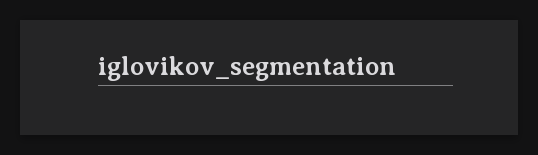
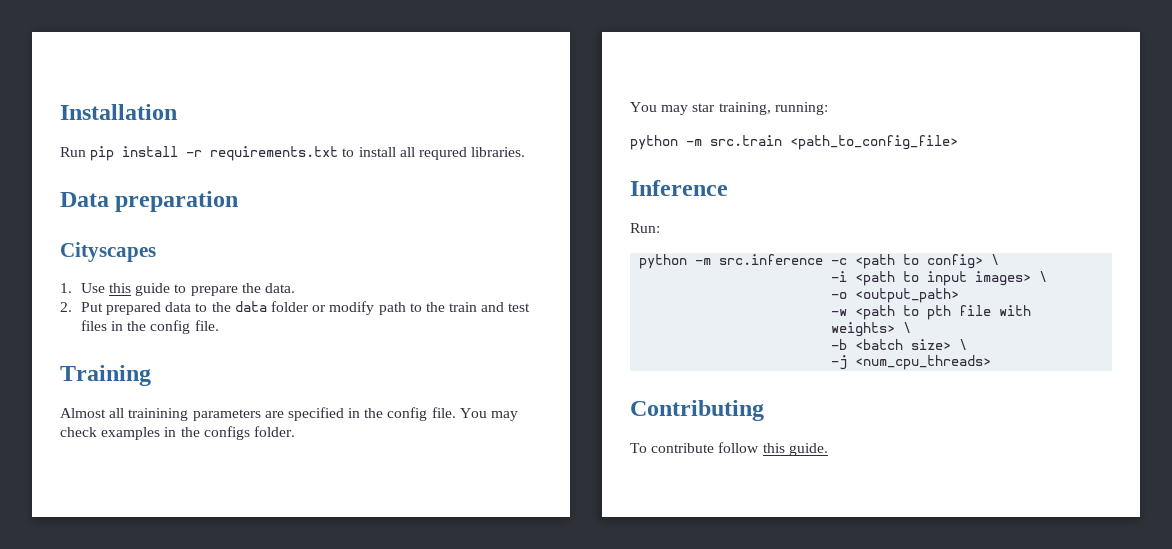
[98,56,396,81] iglovikov_segmentation -> [60,104,177,120] [60,146,526,161] [60,191,239,212] [60,242,156,262] [60,283,295,296] [60,301,531,315] [80,320,219,334] [60,365,151,386] [60,407,519,421] [60,426,295,440] [630,102,828,115] [630,135,958,150] [630,180,728,196] [630,223,660,233] [639,254,1000,269] [831,271,1048,286] [831,288,960,303] [831,305,1032,320] [831,322,912,337] [831,339,968,350] [831,355,992,370] [630,400,764,421] [630,442,828,456] Installation // Run pip install -r requirements.txt to install all requred libraries. // Data preparation // Cityscapes // 1. Use this guide to prepare the data. // 2. Put prepared data to the data folder or modify path to the train and test files in the config file. // Training // Almost all trainining parameters are specified in the config file. You may check examples in the configs folder. // You may star training, running: // python -m src.train <path_to_config_file> // Inference // Run: // python -m src.inference -c <path to config> \ // -i <path to input images> \ // -o <output_path> // -w <path to pth file with weights> \ // -b <batch size> \ // -j <num_cpu_threads> // Contributing // To contribute follow this guide.

